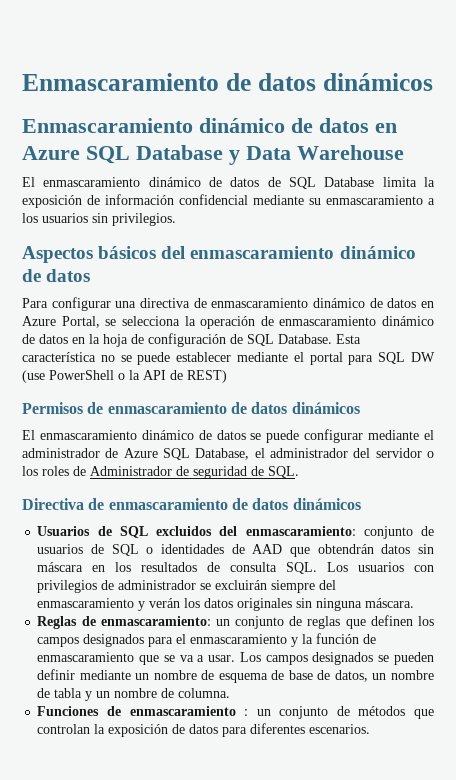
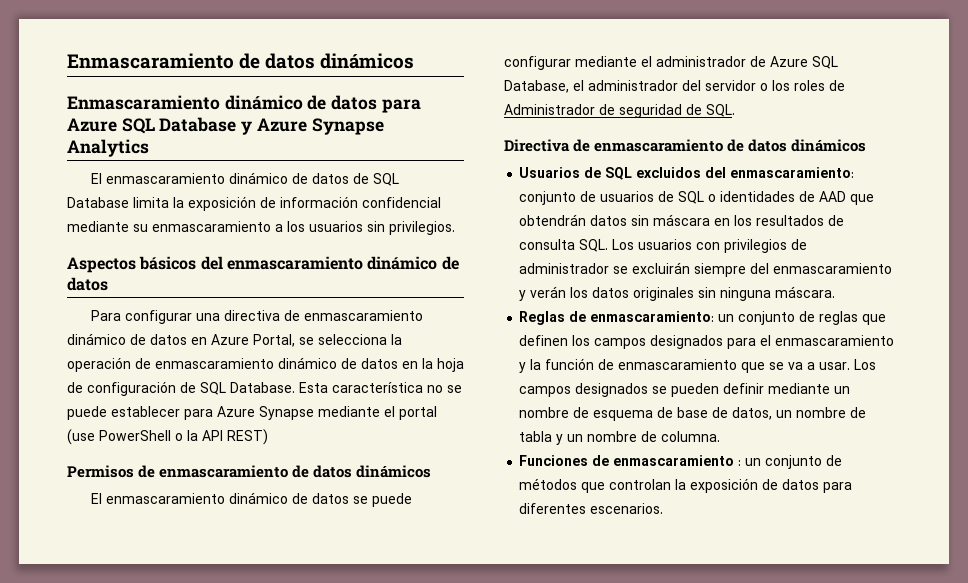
[375,123,397,133] en -> [381,99,421,113] para
[246,145,404,160] Data Warehouse -> [256,118,384,135] [67,139,149,157] Azure Synapse Analytics
[237,352,436,365] mediante el portal para SQL DW -> [184,406,437,420] para Azure Synapse mediante el portal
[170,370,183,380] de -> (223, 435) none

